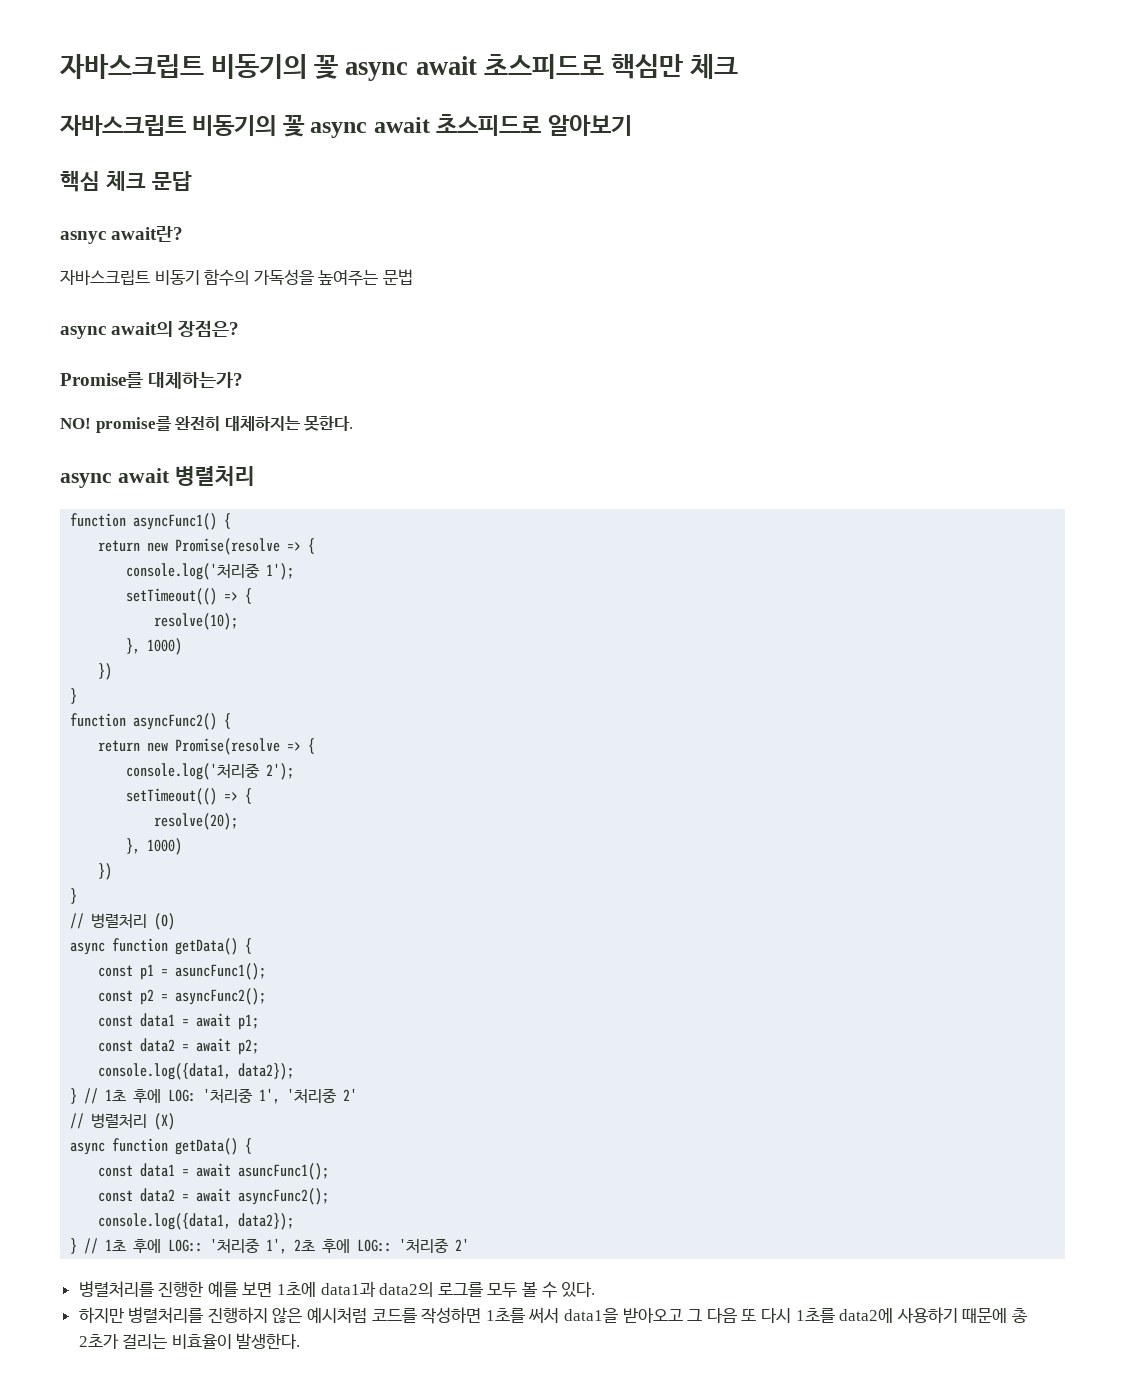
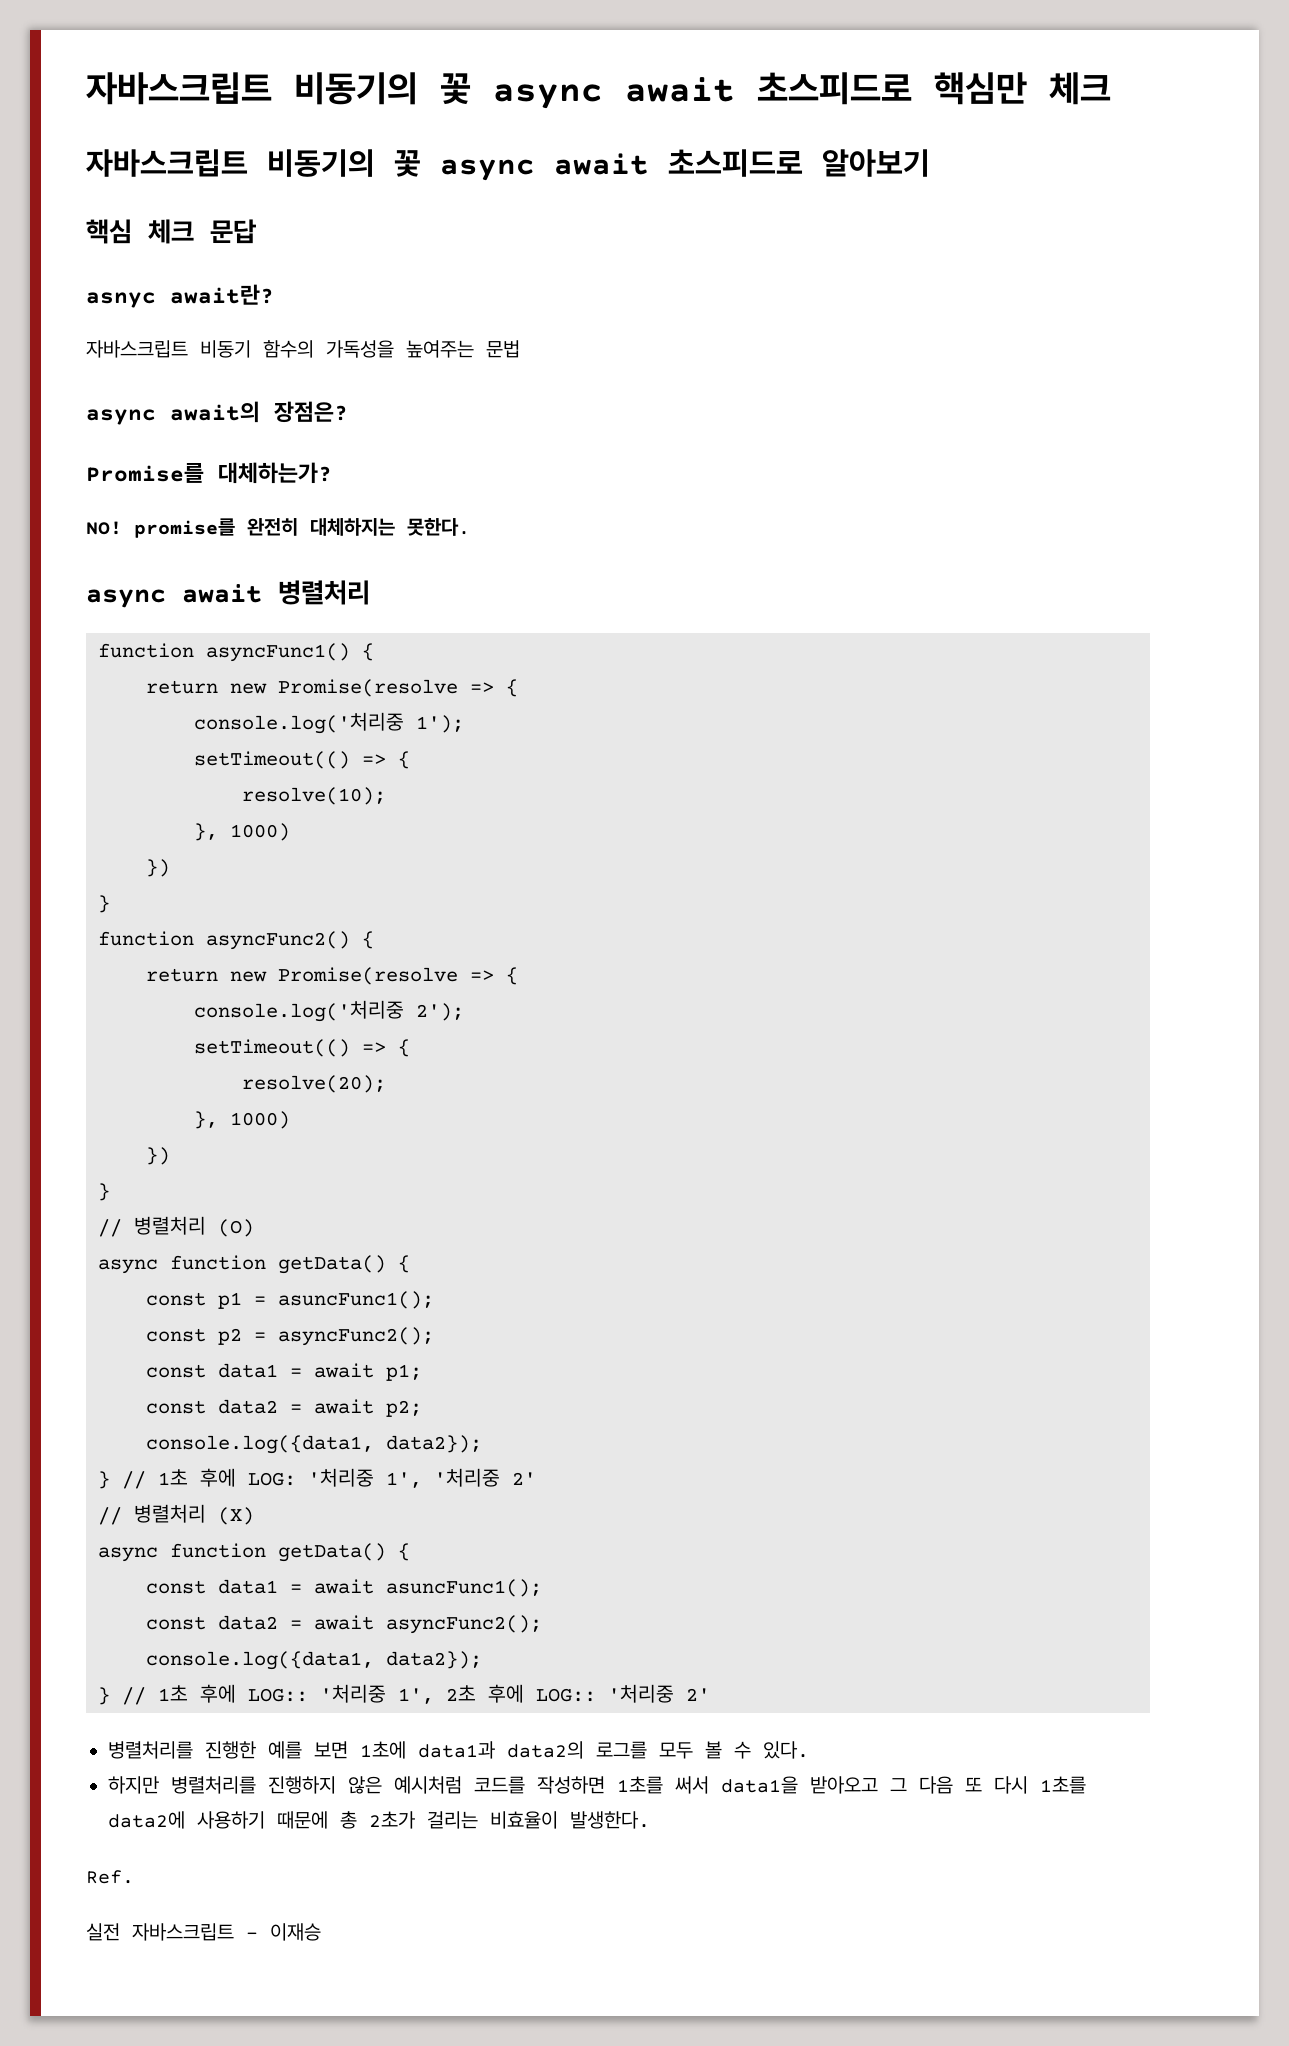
(301, 1341) none -> [86,1870,134,1884] [86,1923,321,1941] // Ref. // 실전 자바스크립트 - 이재승

